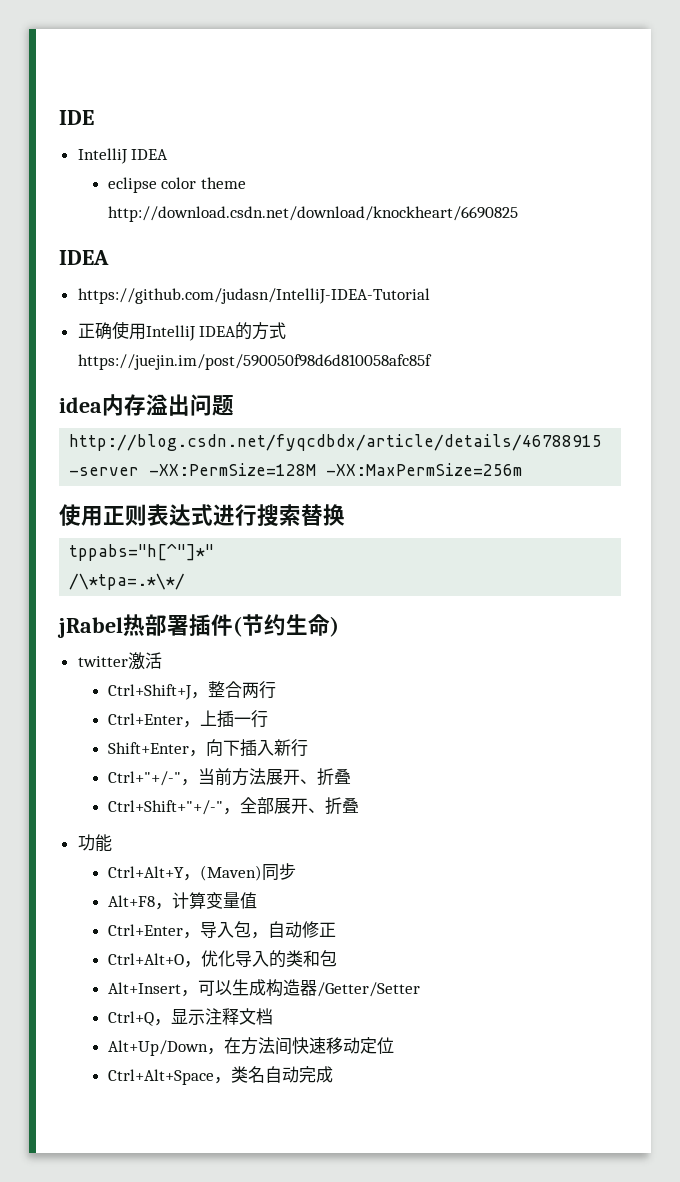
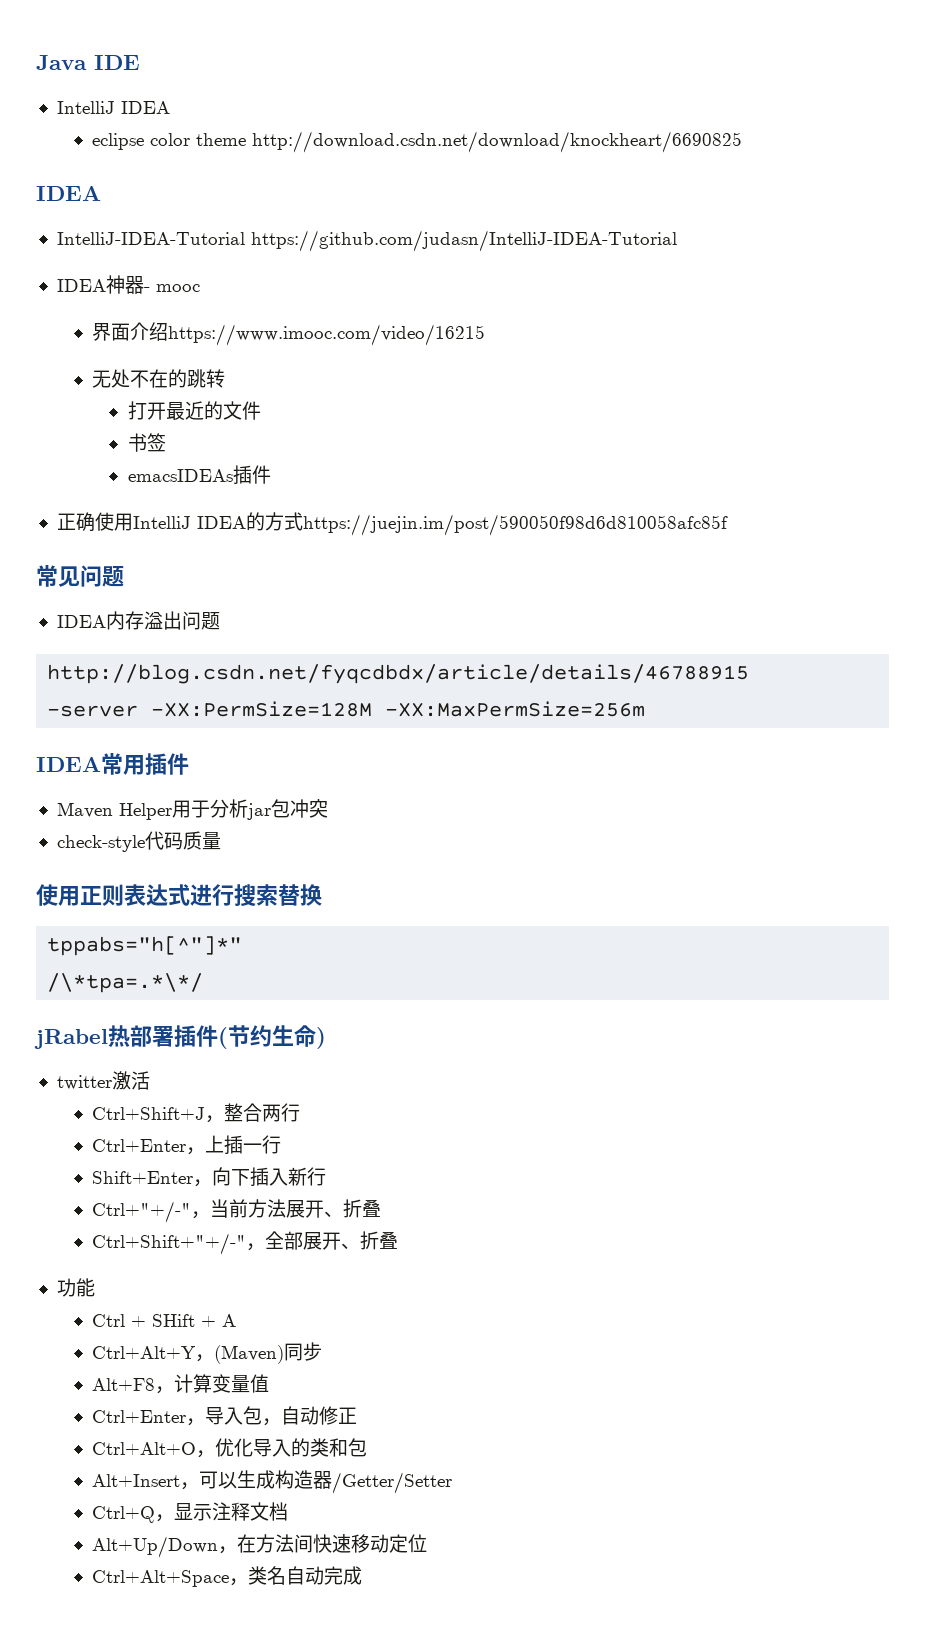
(59, 117) none -> [36,55,87,70] Java
(109, 257) none -> [56,232,245,245] IntelliJ-IDEA-Tutorial
(430, 296) none -> [56,275,200,294] [92,322,486,346] [92,369,226,388] [127,401,261,420] [127,433,166,452] [127,465,271,485] // IDEA神器- mooc // 界面介绍https://www.imooc.com/video/16215 // 无处不在的跳转 // 打开最近的文件 // 书签 // emacsIDEAs插件
[59,397,102,413] idea -> [36,565,124,587] [56,615,106,628] 常见问题 // IDEA
(523, 469) none -> [36,753,189,775] [56,799,328,820] [56,831,221,852] // IDEA常用插件 // Maven Helper用于分析jar包冲突 // check-style代码质量
(112, 843) none -> [92,1314,237,1327] // Ctrl + SHift + A

